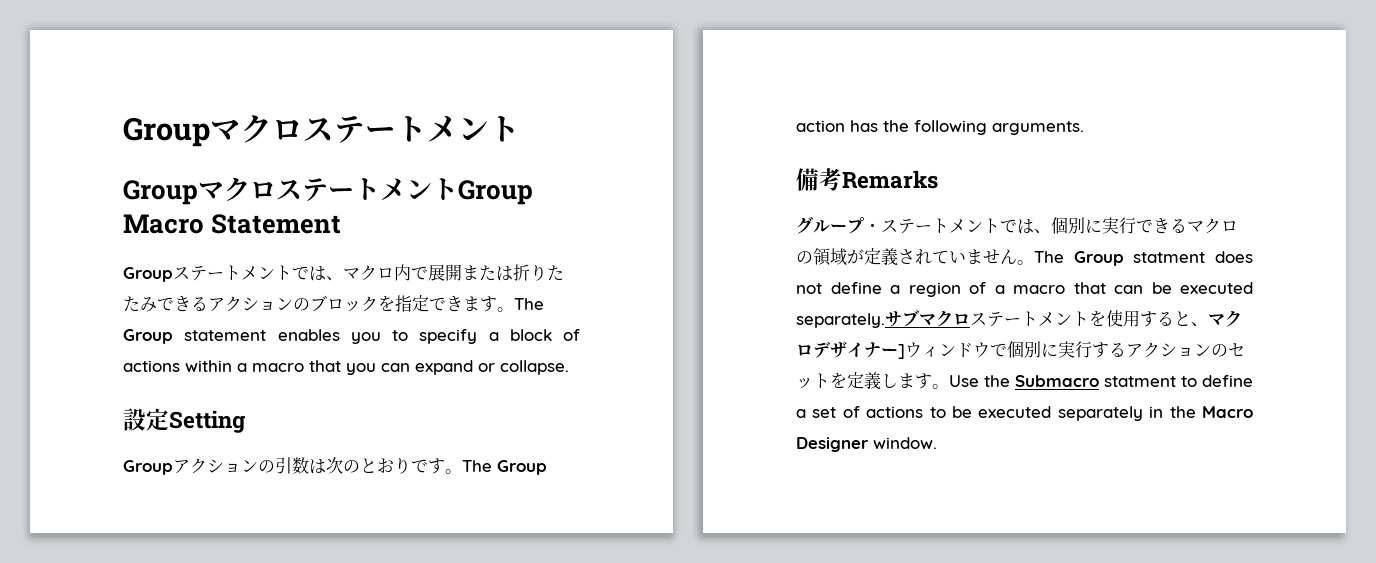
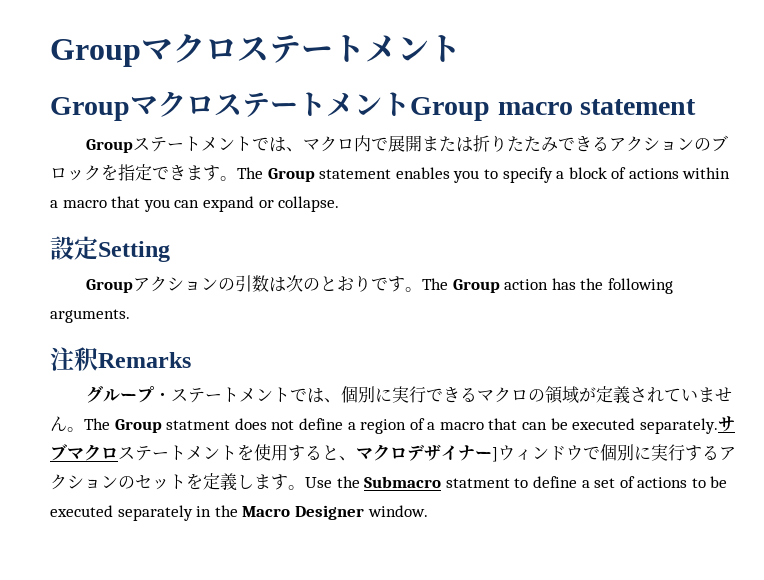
[123,214,342,234] Macro Statement -> [497,99,697,115] macro statement
[796,168,842,191] 備考 -> [50,347,98,371] 注釈

